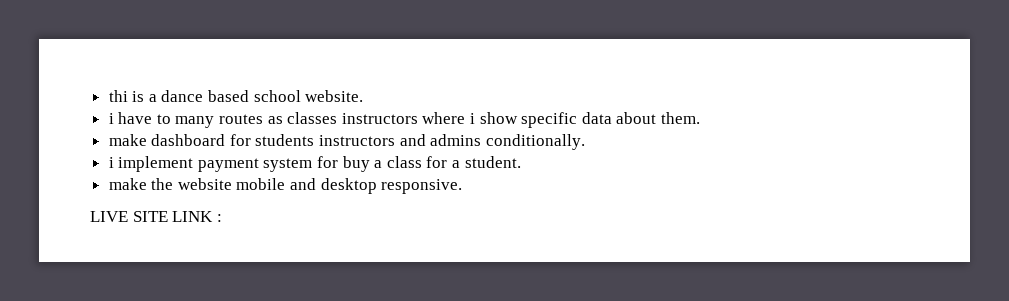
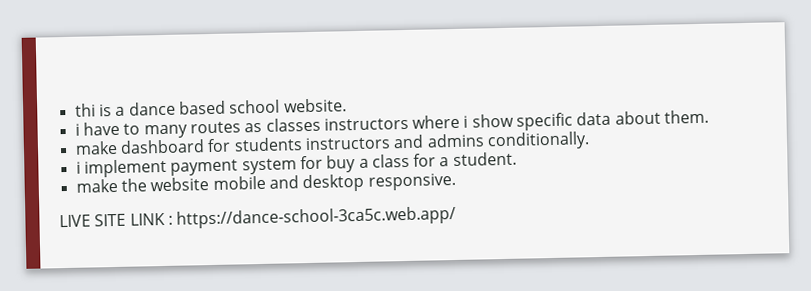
(222, 218) none -> [176,205,457,229] https://dance-school-3ca5c.web.app/

